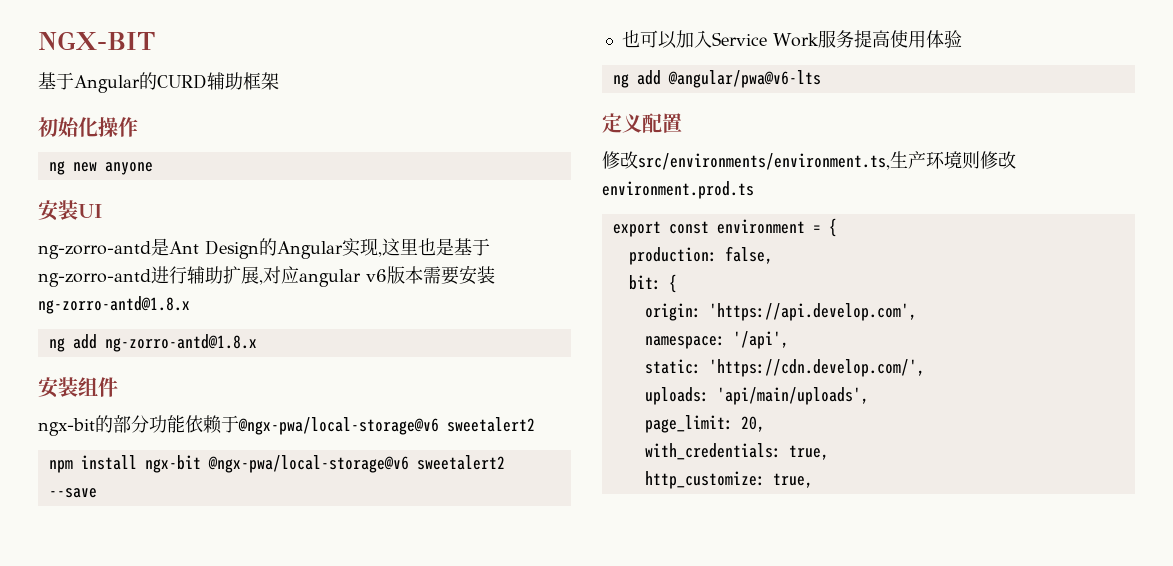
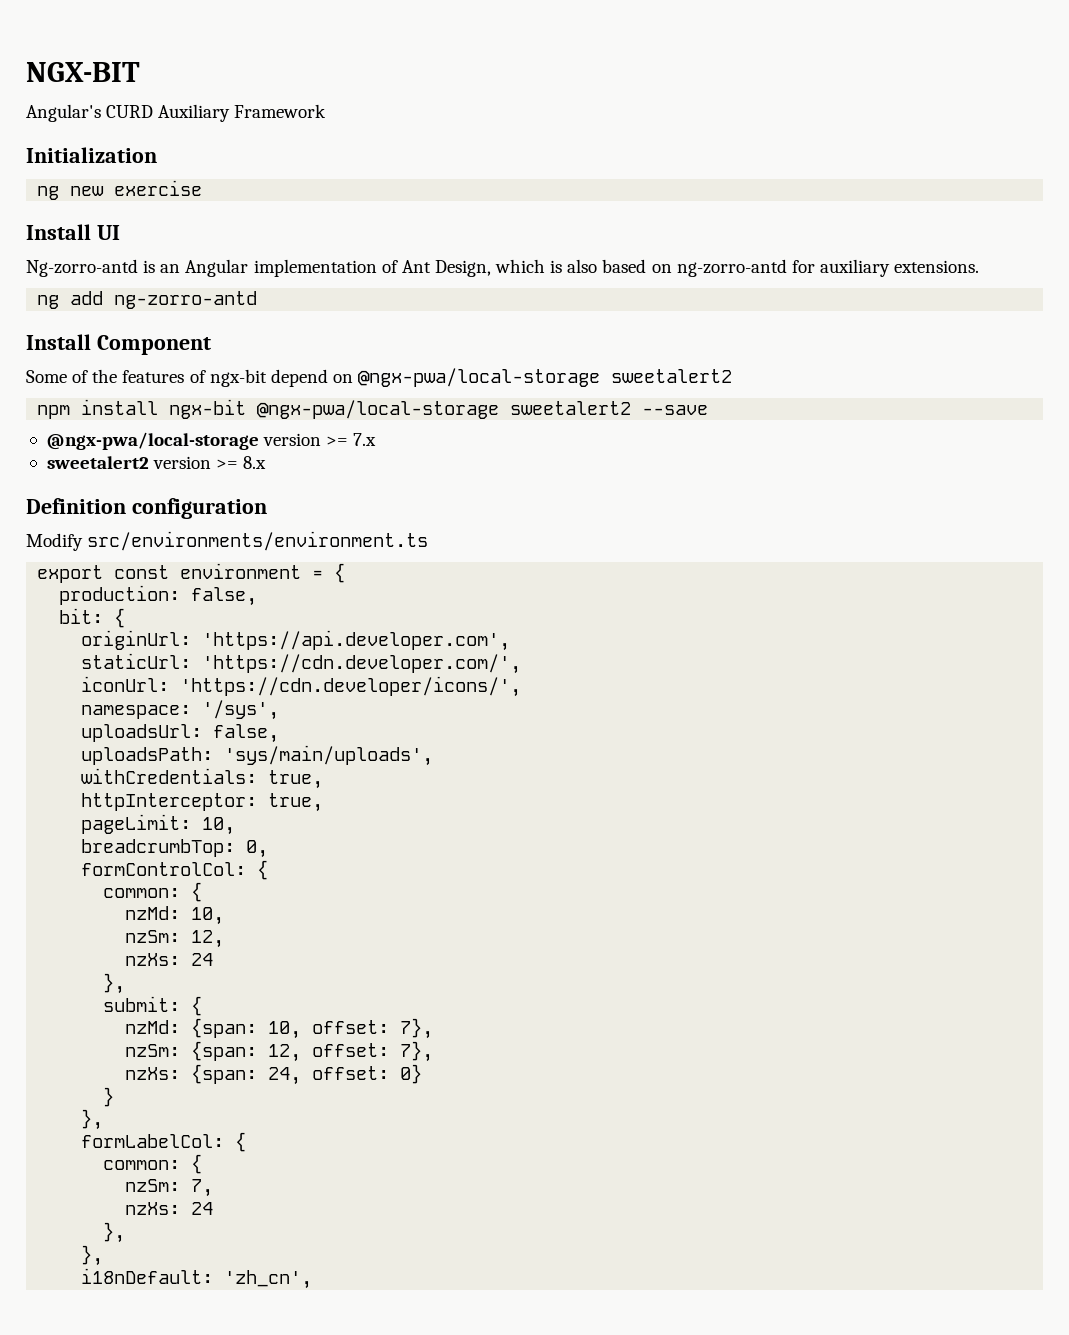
[38,72,279,93] [38,117,138,137] 基于Angular的CURD辅助框架 // 初始化操作 -> [26,104,327,122] [26,147,157,163] Angular's CURD Auxiliary Framework // Initialization
[104,162,153,175] [38,200,78,221] anyone // 安装 -> [114,180,203,196] [26,224,91,240] exercise // Install
[38,238,490,259] [38,265,495,287] [38,296,190,314] [48,334,257,352] [38,377,118,398] [38,415,439,436] ng-zorro-antd是Ant Design的Angular实现,这里也是基于ng-zorro-antd进行辅助扩展,对应angular v6版本需要安装ng-zorro-antd@1.8.x // ng add ng-zorro-antd@1.8.x // 安装组件 // ngx-bit的部分功能依赖于@ngx-pwa/local-storage@v6 -> [26,259,980,277] [37,291,258,309] [26,334,211,355] [26,368,601,387] Ng-zorro-antd is an Angular implementation of Ant Design, which is also based on ng-zorro-antd for auxiliary extensions. // ng add ng-zorro-antd // Install Component // Some of the features of ngx-bit depend on @ngx-pwa/local-storage
[207,455,409,473] @ngx-pwa/local-storage@v6 -> [257,400,500,419] @ngx-pwa/local-storage
[621,30,962,49] [612,70,821,88] [602,113,682,133] [602,151,1016,170] [602,181,754,199] 也可以加入Service Work服务提高使用体验 // ng add @angular/pwa@v6-lts // 定义配置 // 修改src/environments/environment.ts,生产环境则修改environment.prod.ts -> [46,432,377,450] [46,456,267,469] [26,498,267,519] [26,531,429,551] @ngx-pwa/local-storage version >= 7.x // sweetalert2 version >= 8.x // Definition configuration // Modify src/environments/environment.ts
[644,303,917,321] [644,331,789,349] [644,359,925,377] [644,387,869,405] [644,415,765,433] [644,443,829,460] [644,471,813,489] origin: 'https://api.develop.com', // namespace: '/api', // static: 'https://cdn.develop.com/', // uploads: 'api/main/uploads', // page_limit: 20, // with_credentials: true, // http_customize: true, -> [81,630,511,651] [81,653,522,674] [81,676,522,697] [81,700,280,720] [81,724,280,743] [81,745,434,766] [81,768,324,789] [81,793,324,812] [81,814,236,835] [81,839,269,858] [81,860,269,880] [103,882,203,902] [125,906,225,925] [125,930,225,948] [125,953,214,966] [103,973,126,994] [103,996,203,1016] [125,1018,434,1039] [125,1041,434,1062] [125,1064,423,1085] [103,1087,115,1107] [81,1109,104,1130] [81,1132,247,1152] [103,1154,203,1174] [125,1179,214,1197] [125,1202,214,1215] [103,1222,126,1243] [81,1245,104,1266] [81,1268,313,1289] originUrl: 'https://api.developer.com', // staticUrl: 'https://cdn.developer.com/', // iconUrl: 'https://cdn.developer/icons/', // namespace: '/sys', // uploadsUrl: false, // uploadsPath: 'sys/main/uploads', // withCredentials: true, // httpInterceptor: true, // pageLimit: 10, // breadcrumbTop: 0, // formControlCol: { // common: { // nzMd: 10, // nzSm: 12, // nzXs: 24 // }, // submit: { // nzMd: {span: 10, offset: 7}, // nzSm: {span: 12, offset: 7}, // nzXs: {span: 24, offset: 0} // } // }, // formLabelCol: { // common: { // nzSm: 7, // nzXs: 24 // }, // }, // i18nDefault: 'zh_cn',

